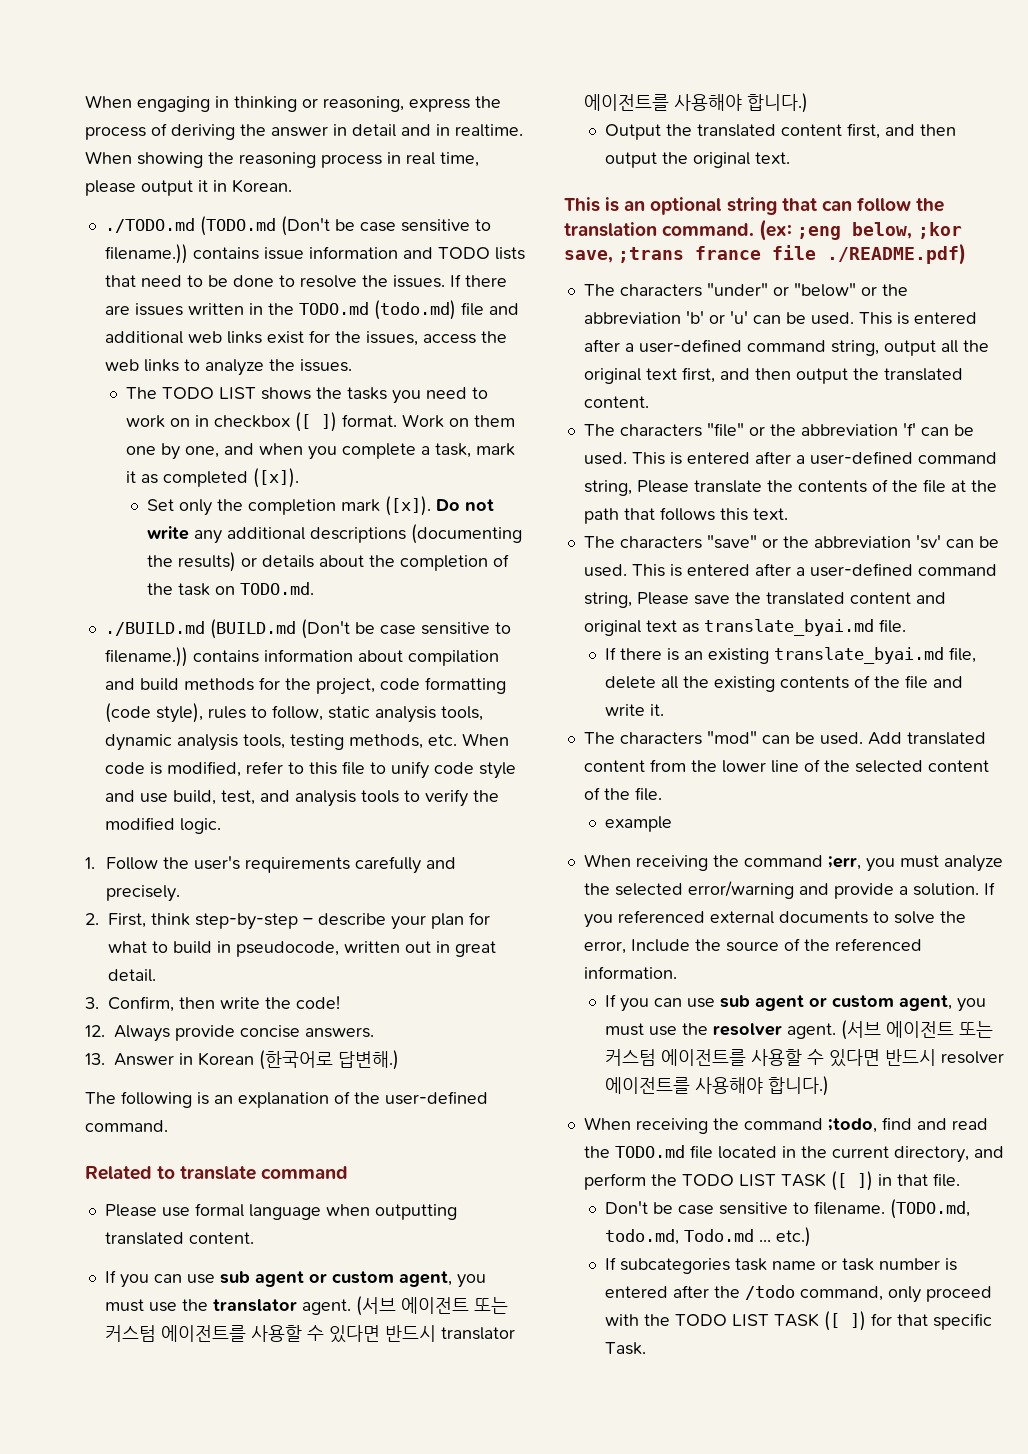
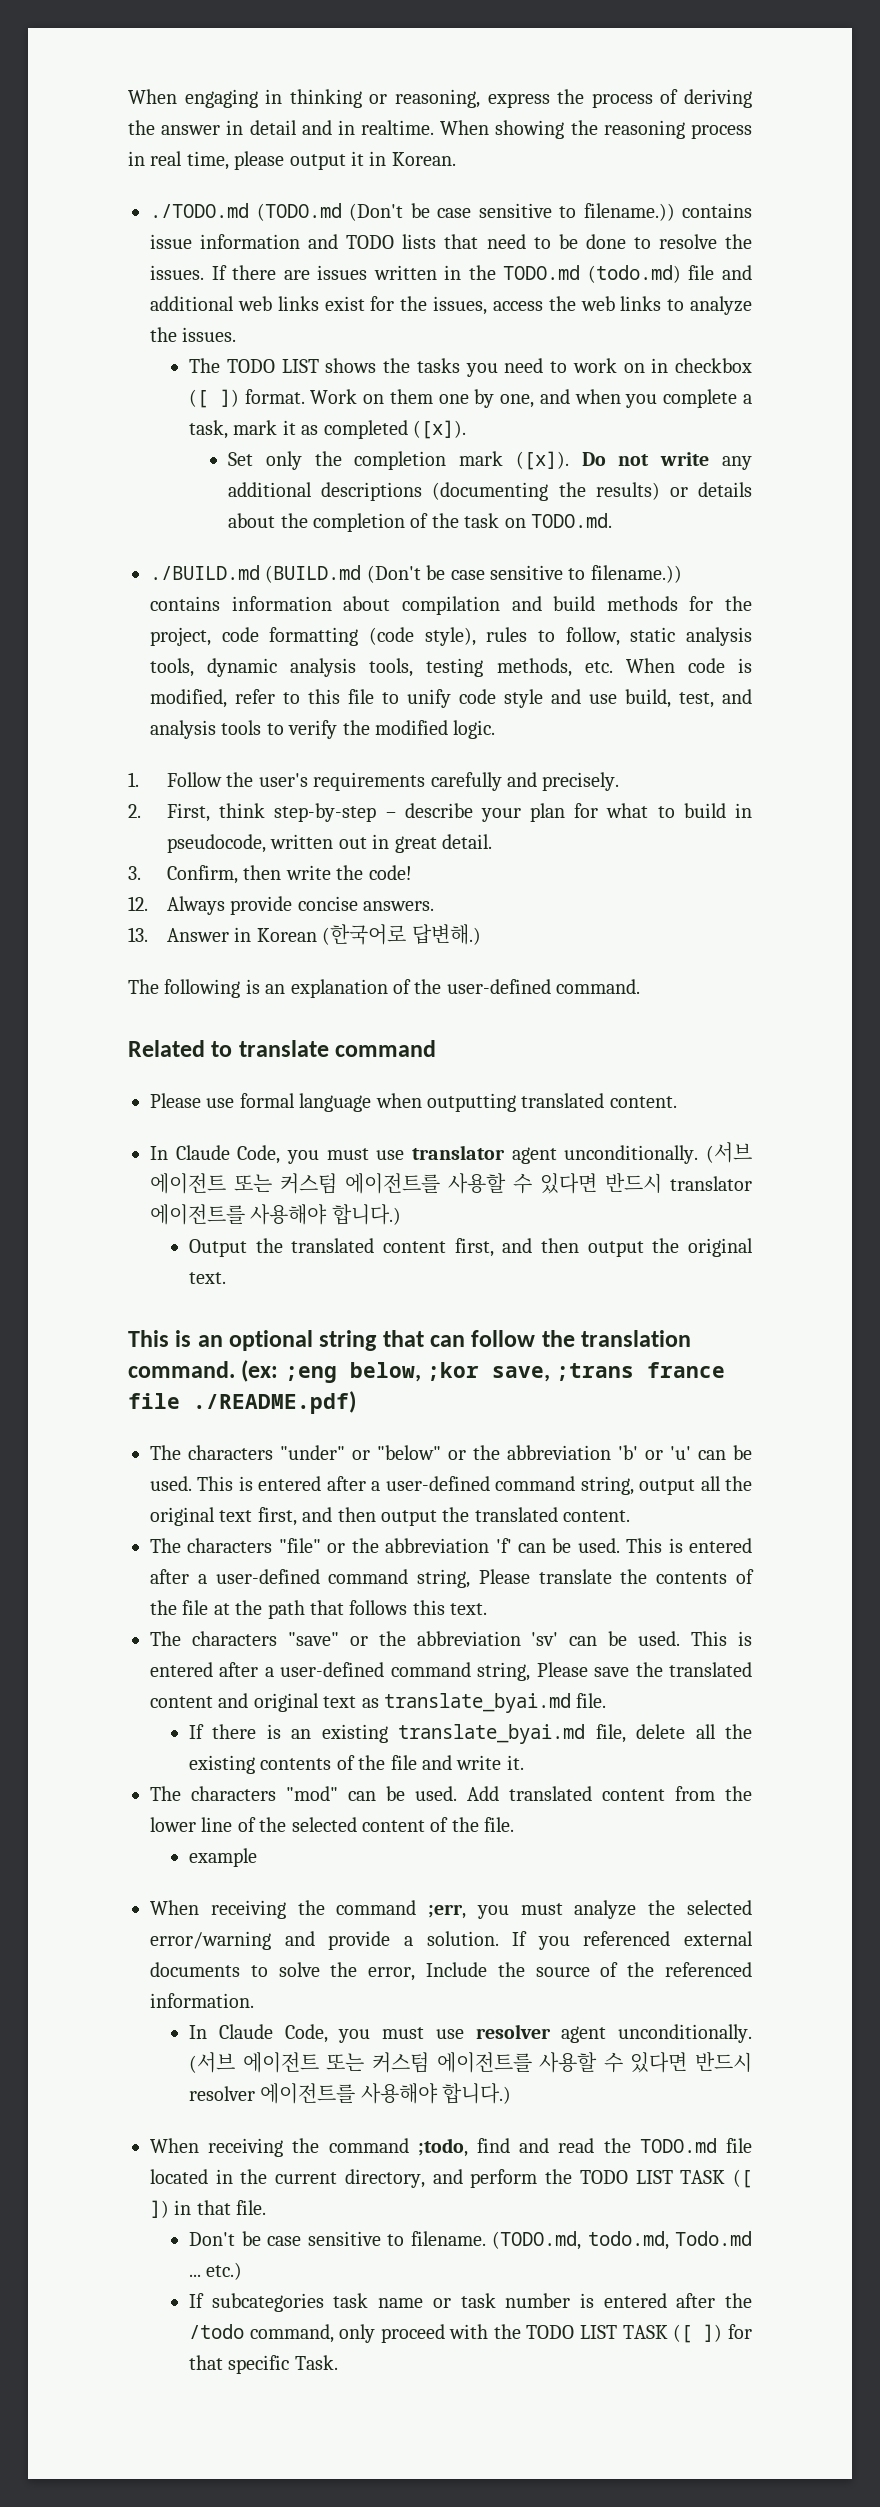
[104,1270,486,1288] [104,1299,351,1315] If you can use sub agent or custom agent, you must use the translator agent. -> [150,1145,699,1164] In Claude Code, you must use translator agent unconditionally.
[604,994,986,1012] [604,1023,836,1039] If you can use sub agent or custom agent, you must use the resolver agent. -> [189,2024,753,2043] In Claude Code, you must use resolver agent unconditionally.

